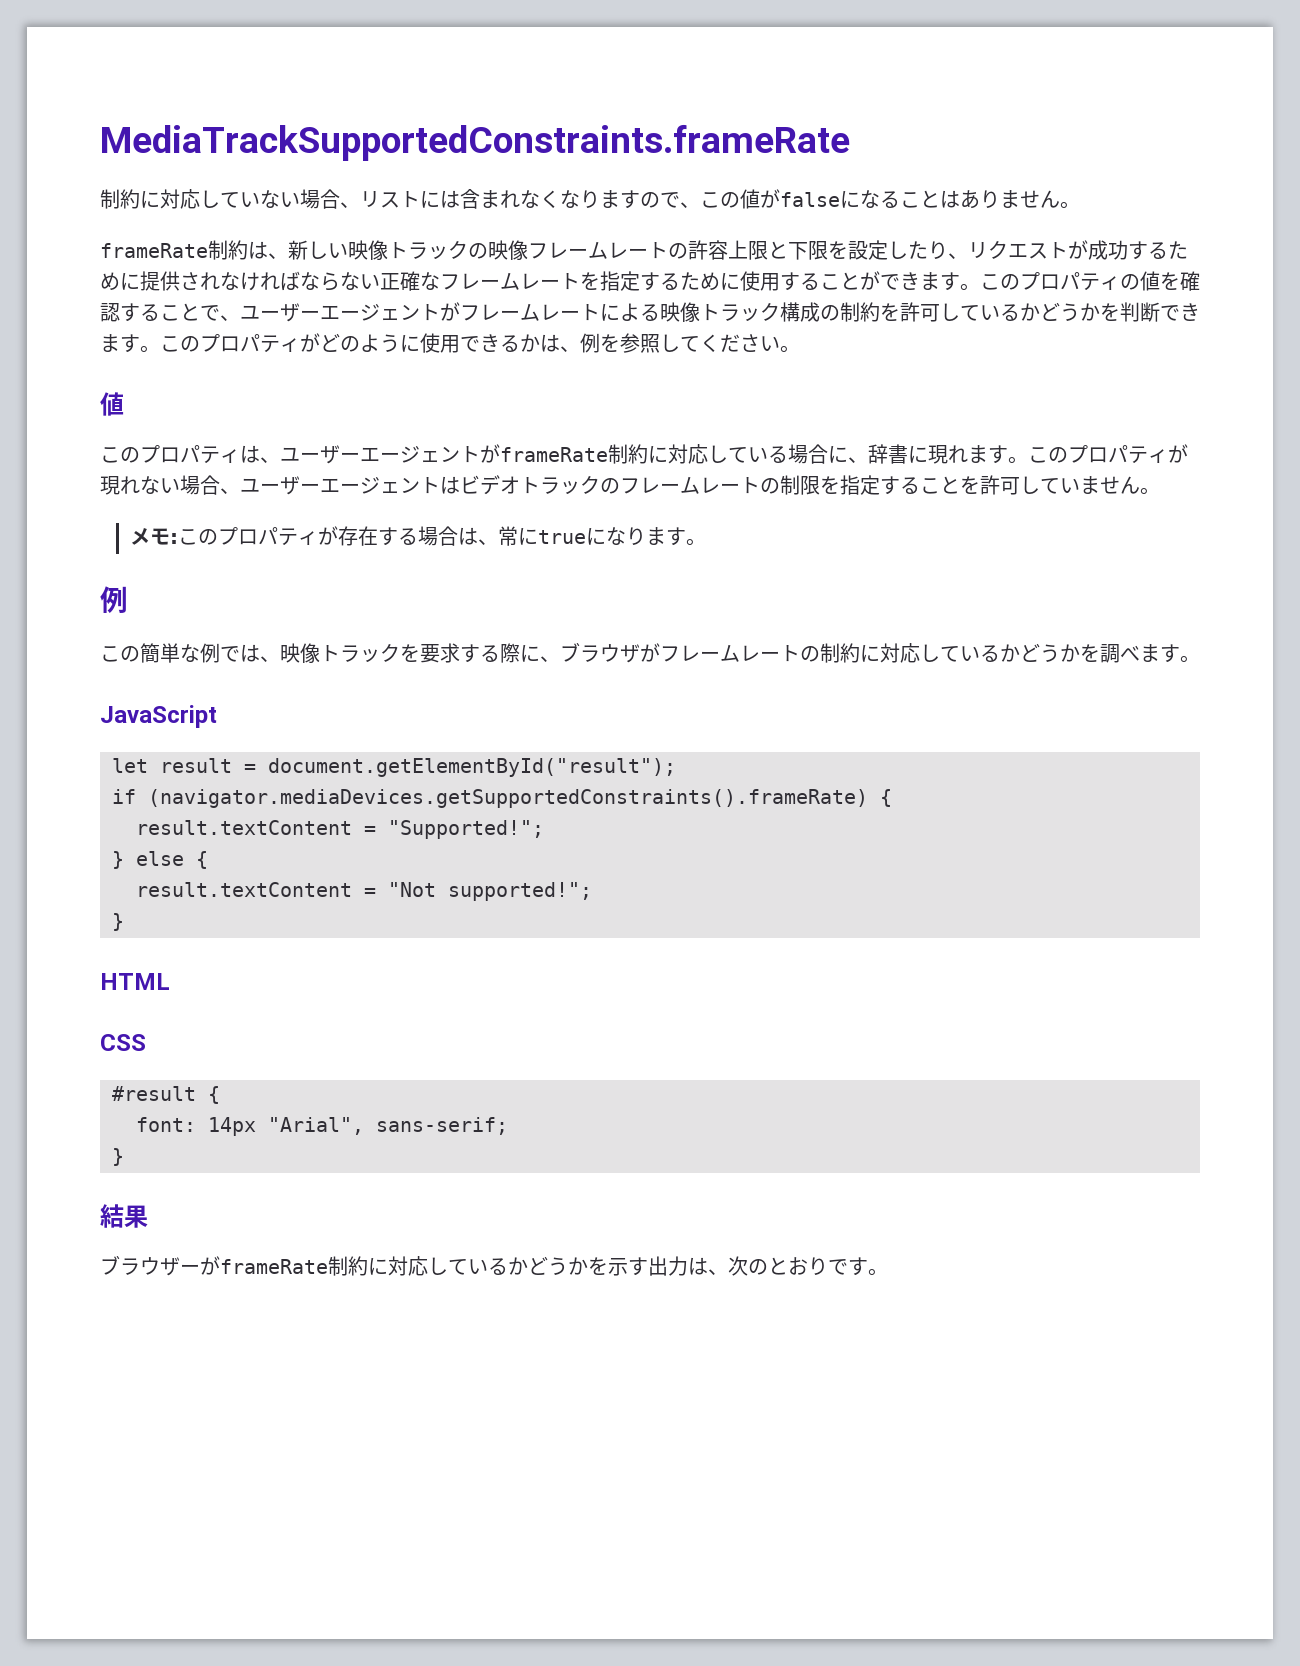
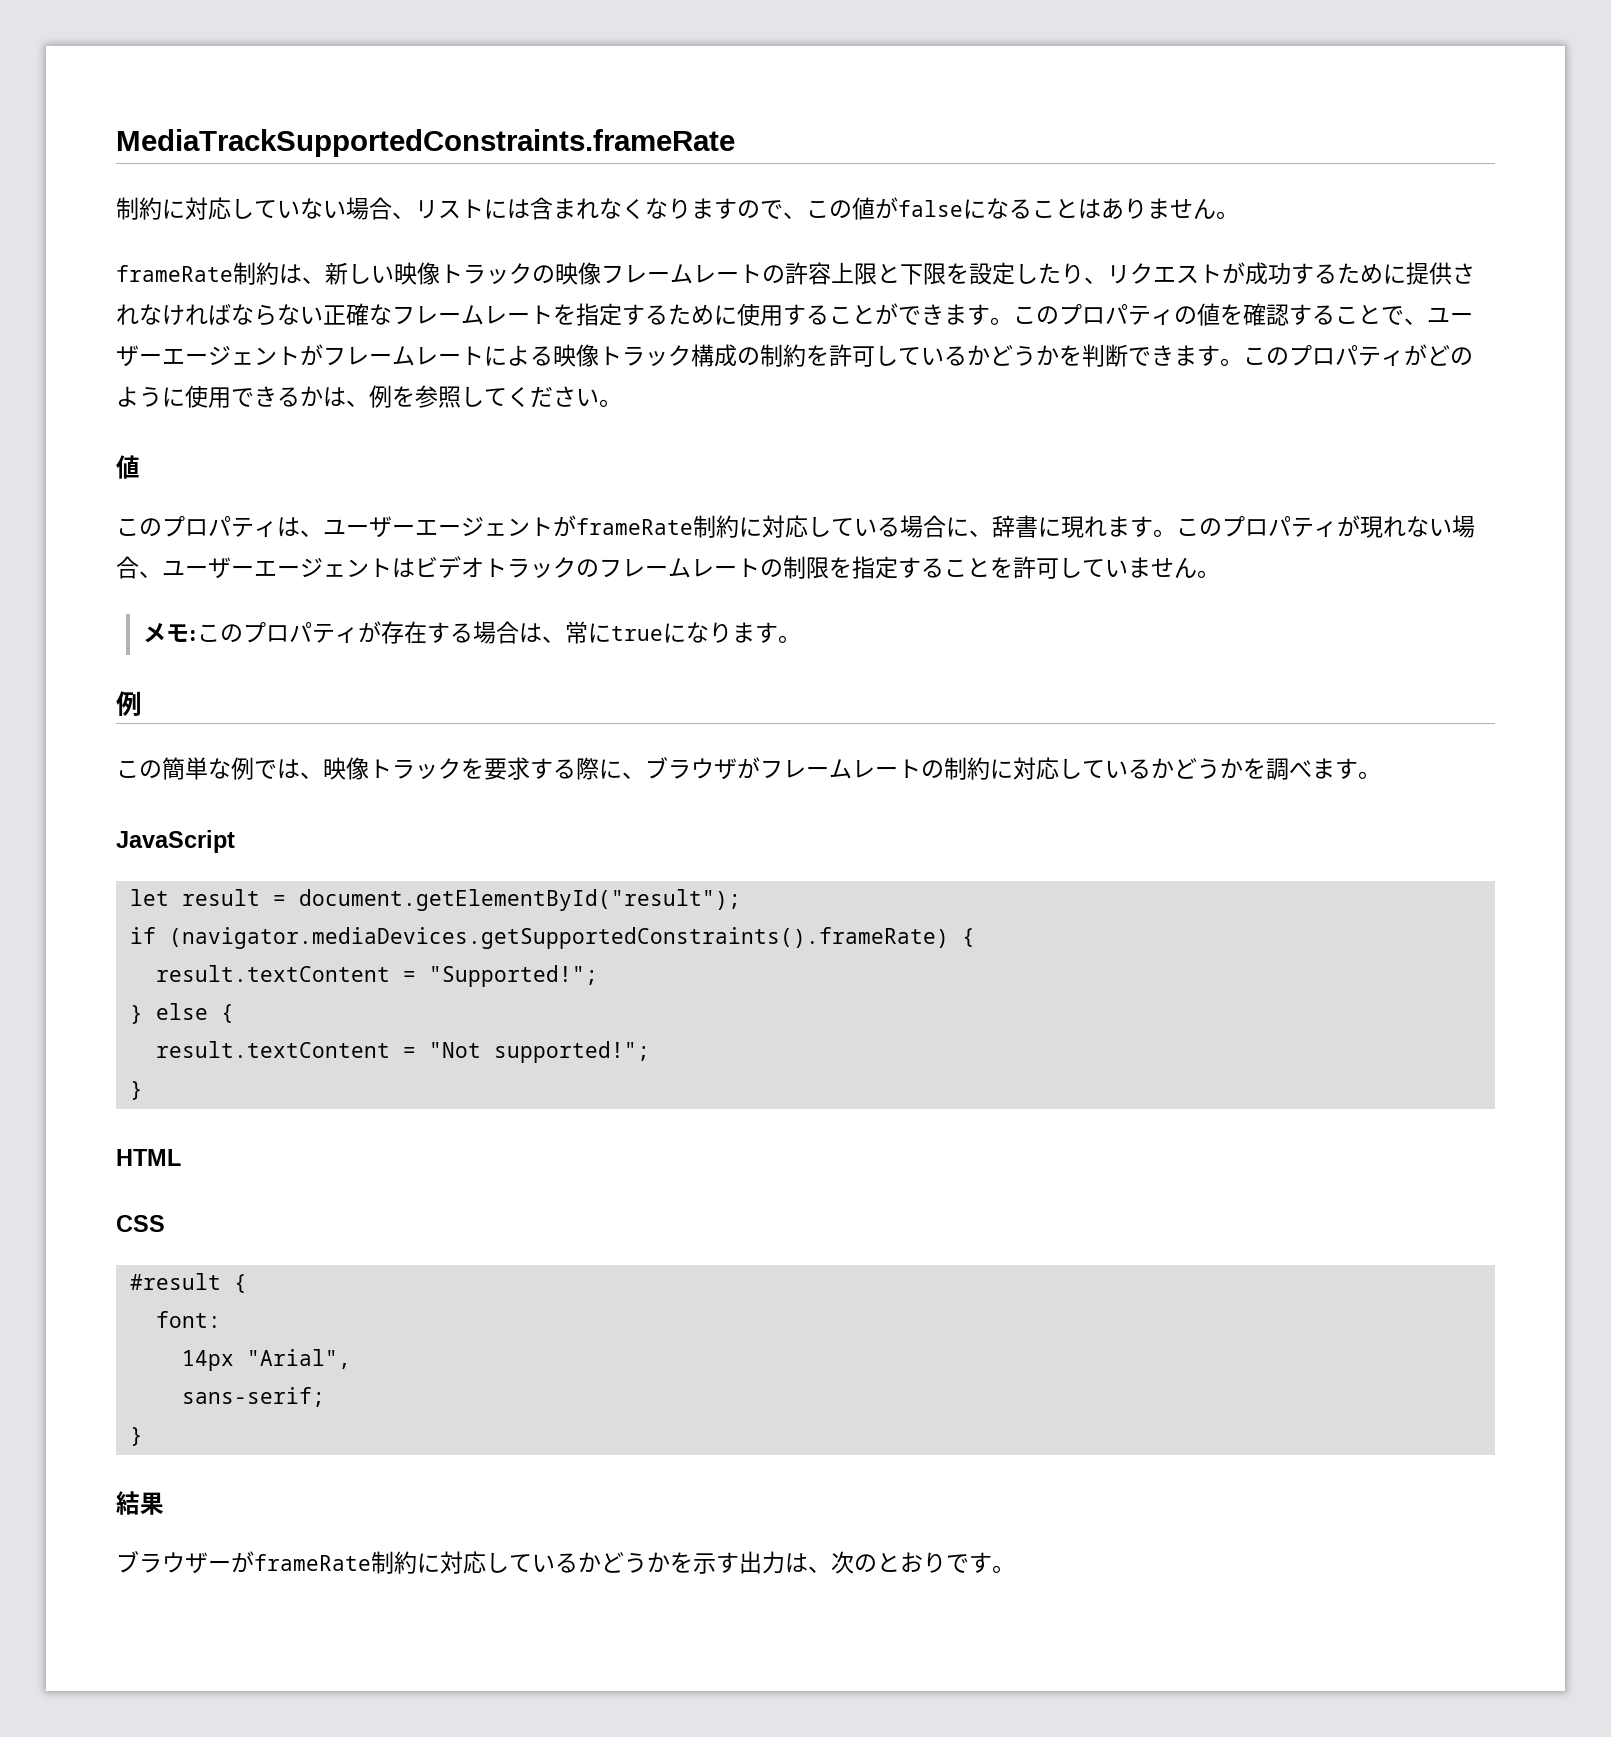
(196, 1124) none -> (221, 1319) //
(364, 1126) none -> (351, 1359) //

